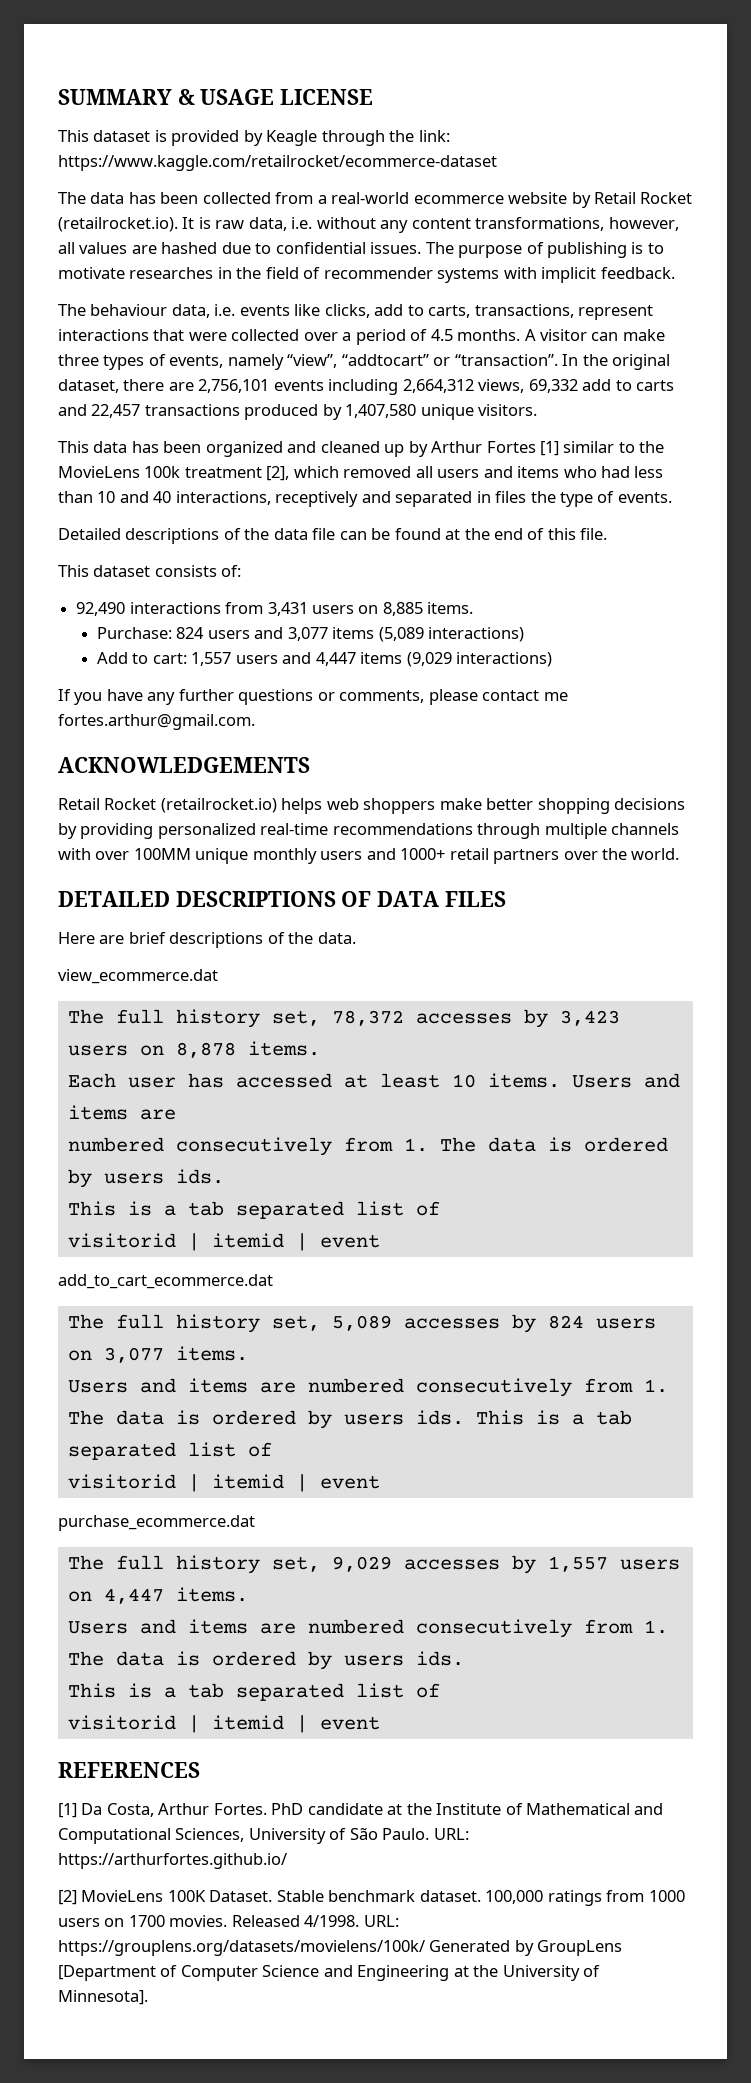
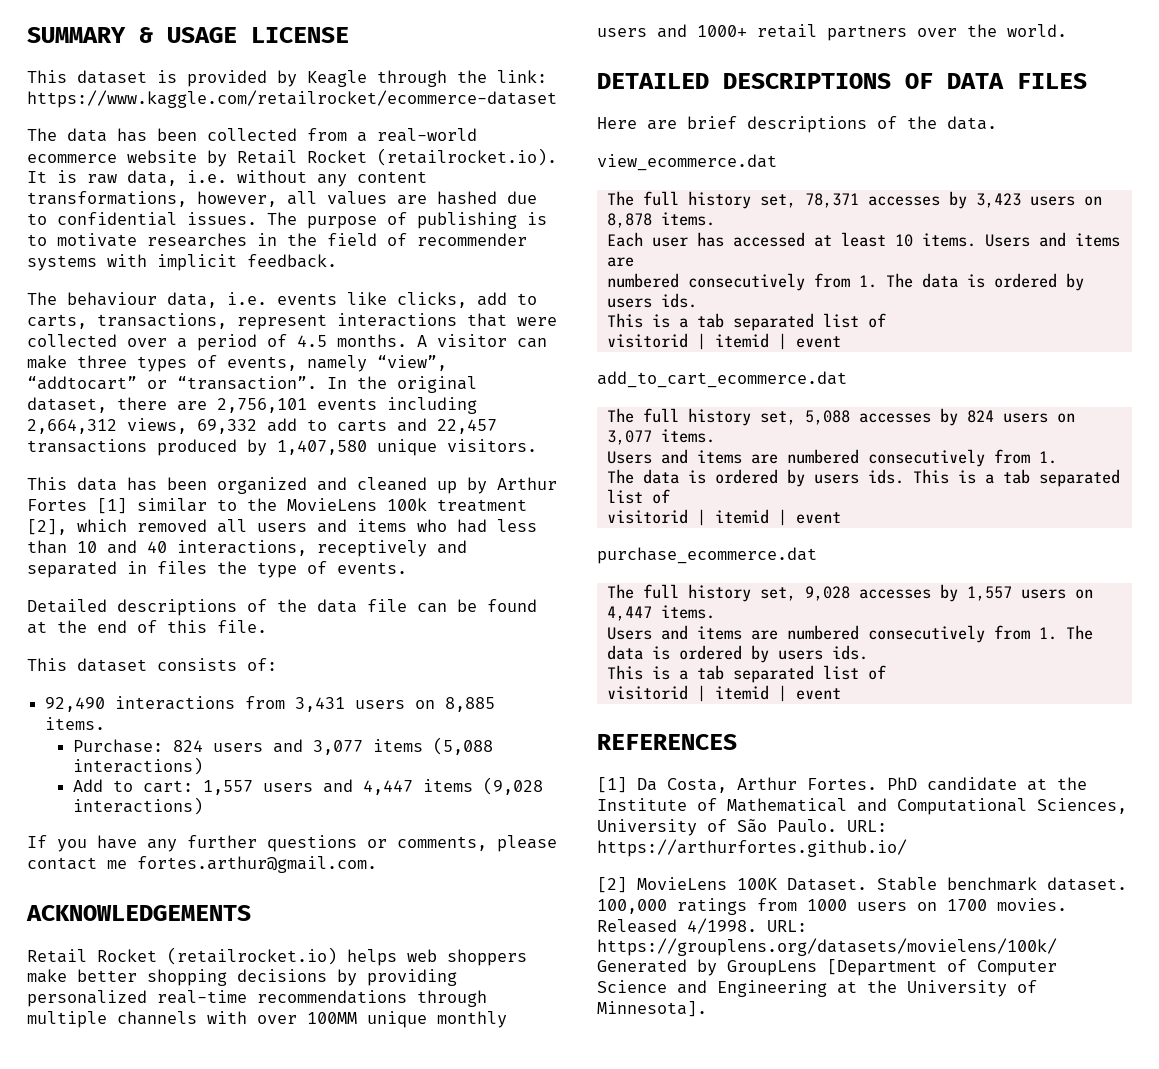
[378,627,424,642] (5,089 -> [432,737,493,755] (5,088
[406,652,452,667] (9,029 -> [482,777,543,795] (9,028
[331,1010,404,1026] 78,372 -> [804,193,859,208] 78,371
[331,1315,392,1331] 5,089 -> [804,410,850,425] 5,088
[331,1556,392,1572] 9,029 -> [804,586,850,601] 9,028

